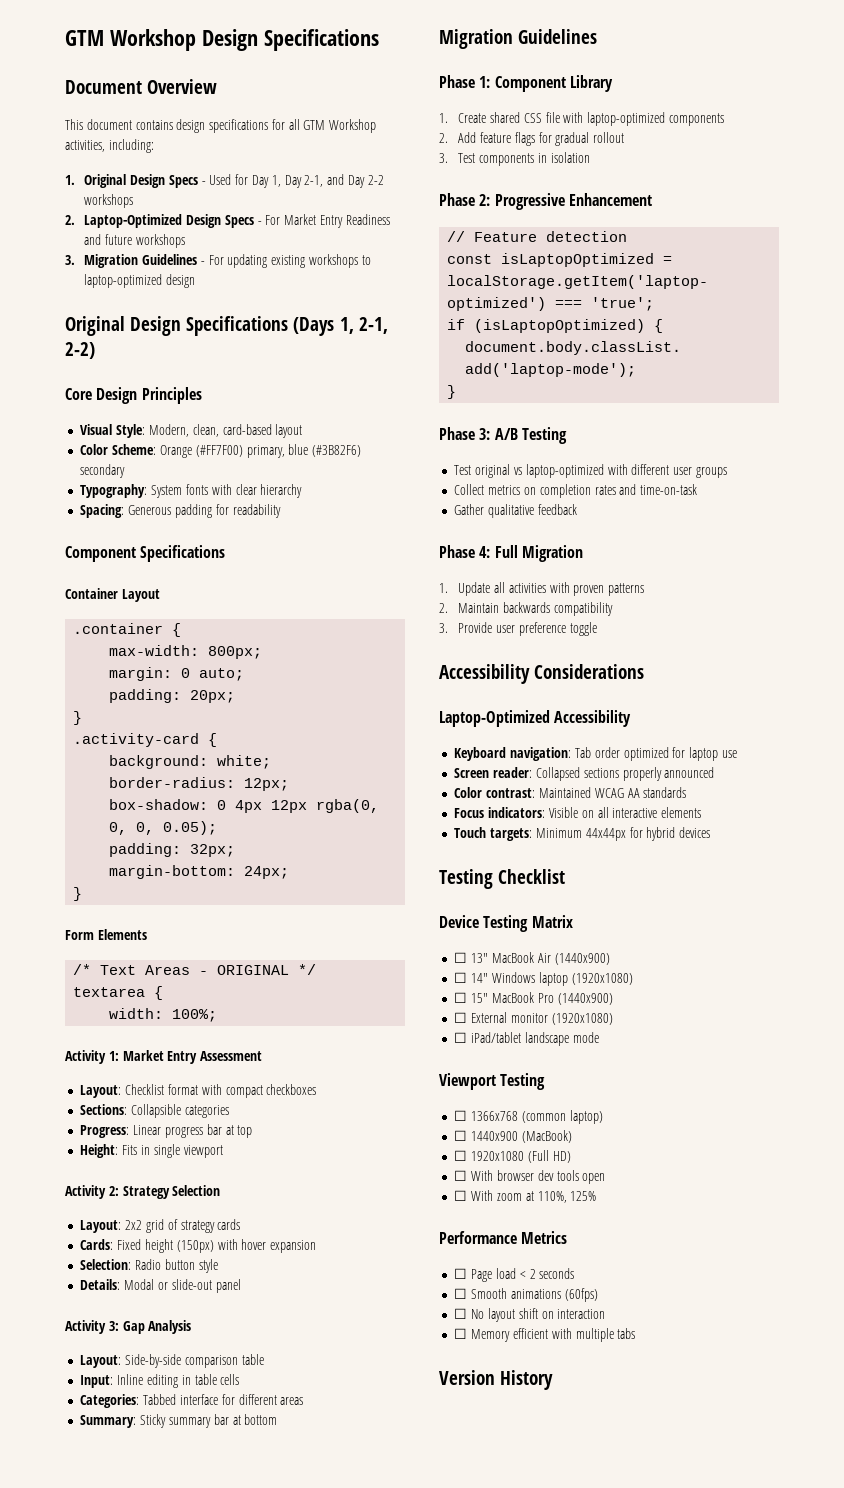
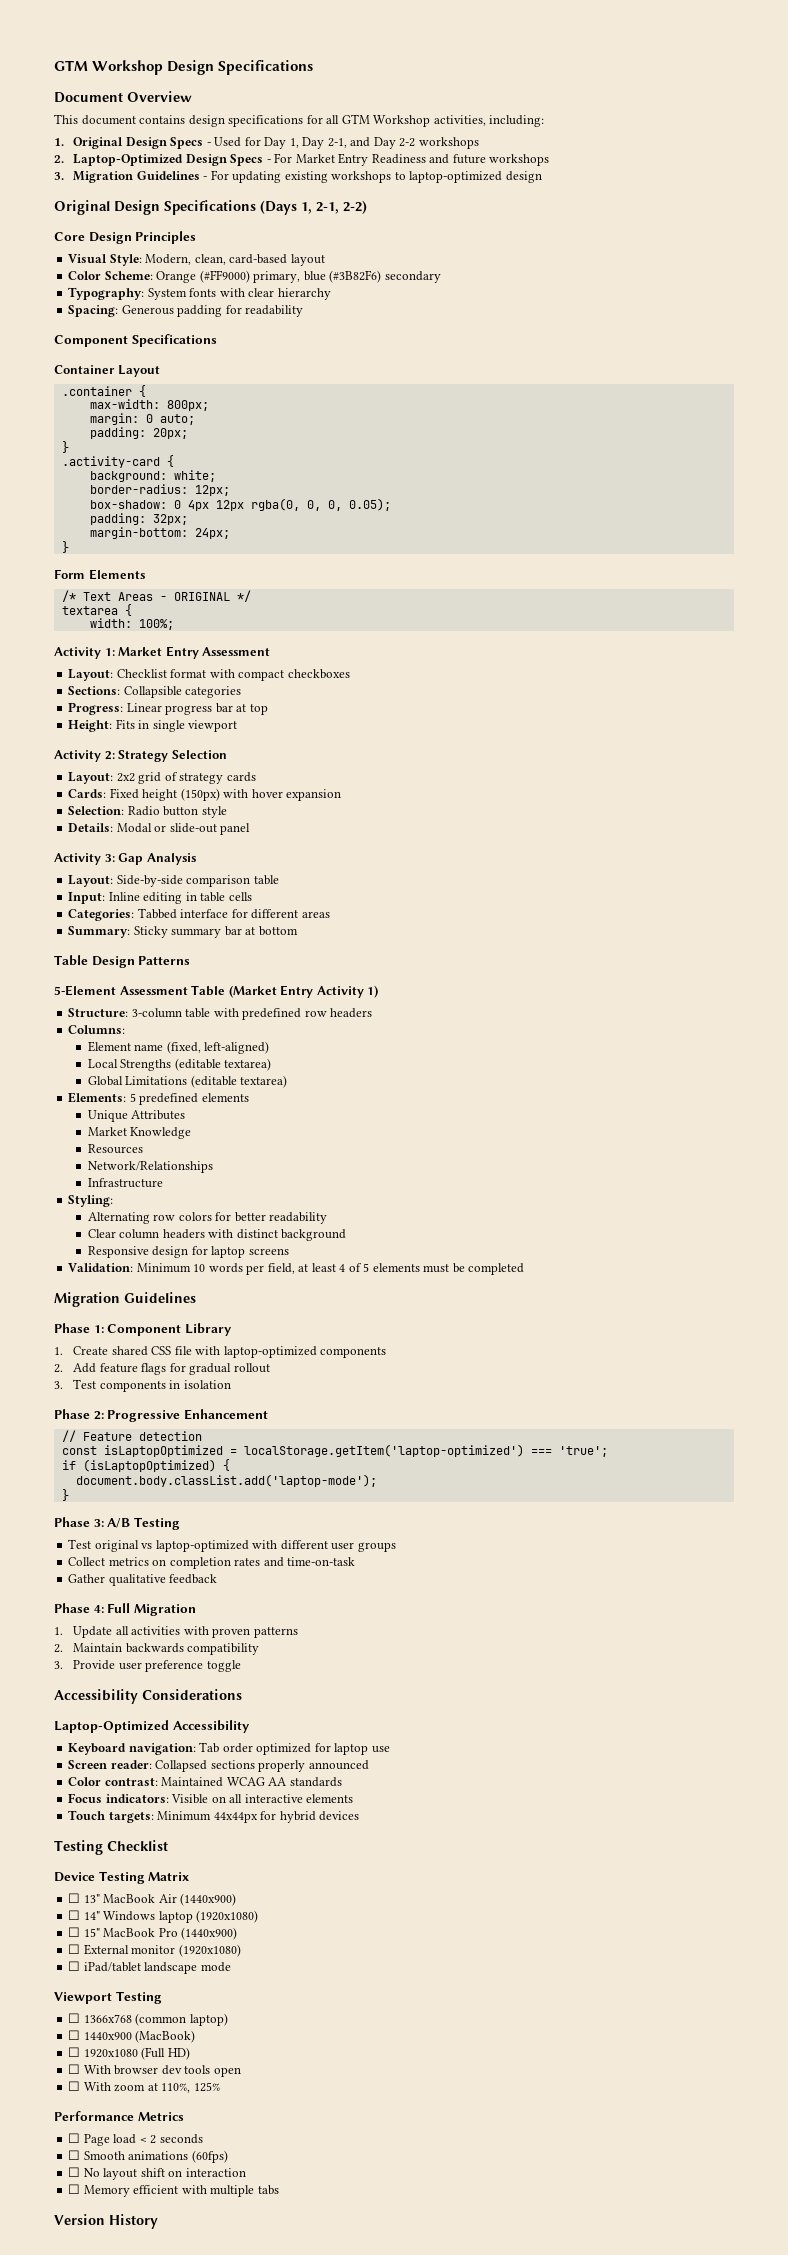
[195,445,243,457] (#FF7F00) -> [199,270,250,283] (#FF9000)
(278, 1419) none -> [54,955,191,968] [54,985,379,998] [68,1008,373,1020] [68,1025,126,1034] [87,1041,270,1054] [87,1058,272,1071] [87,1075,288,1088] [68,1092,249,1105] [87,1110,186,1122] [87,1127,192,1139] [87,1144,143,1154] [87,1161,213,1173] [87,1178,163,1188] [68,1195,114,1207] [87,1212,328,1224] [87,1229,347,1241] [87,1246,289,1258] [68,1263,525,1275] // Table Design Patterns // 5-Element Assessment Table (Market Entry Activity 1) // Structure: 3-column table with predefined row headers // Columns: // Element name (fixed, left-aligned) // Local Strengths (editable textarea) // Global Limitations (editable textarea) // Elements: 5 predefined elements // Unique Attributes // Market Knowledge // Resources // Network/Relationships // Infrastructure // Styling: // Alternating row colors for better readability // Clear column headers with distinct background // Responsive design for laptop screens // Validation: Minimum 10 words per field, at least 4 of 5 elements must be completed

